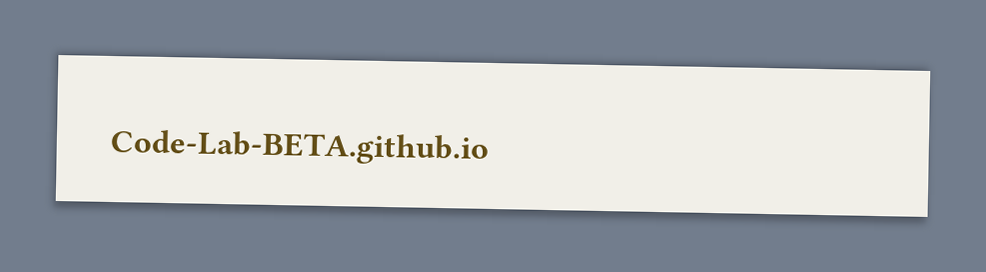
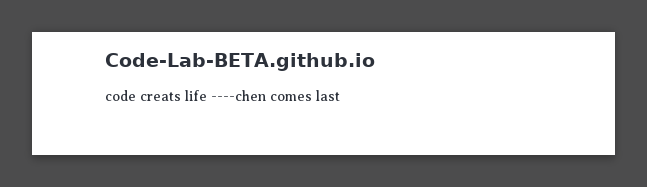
(490, 147) none -> [105,90,340,101] // code creats life ----chen comes last

